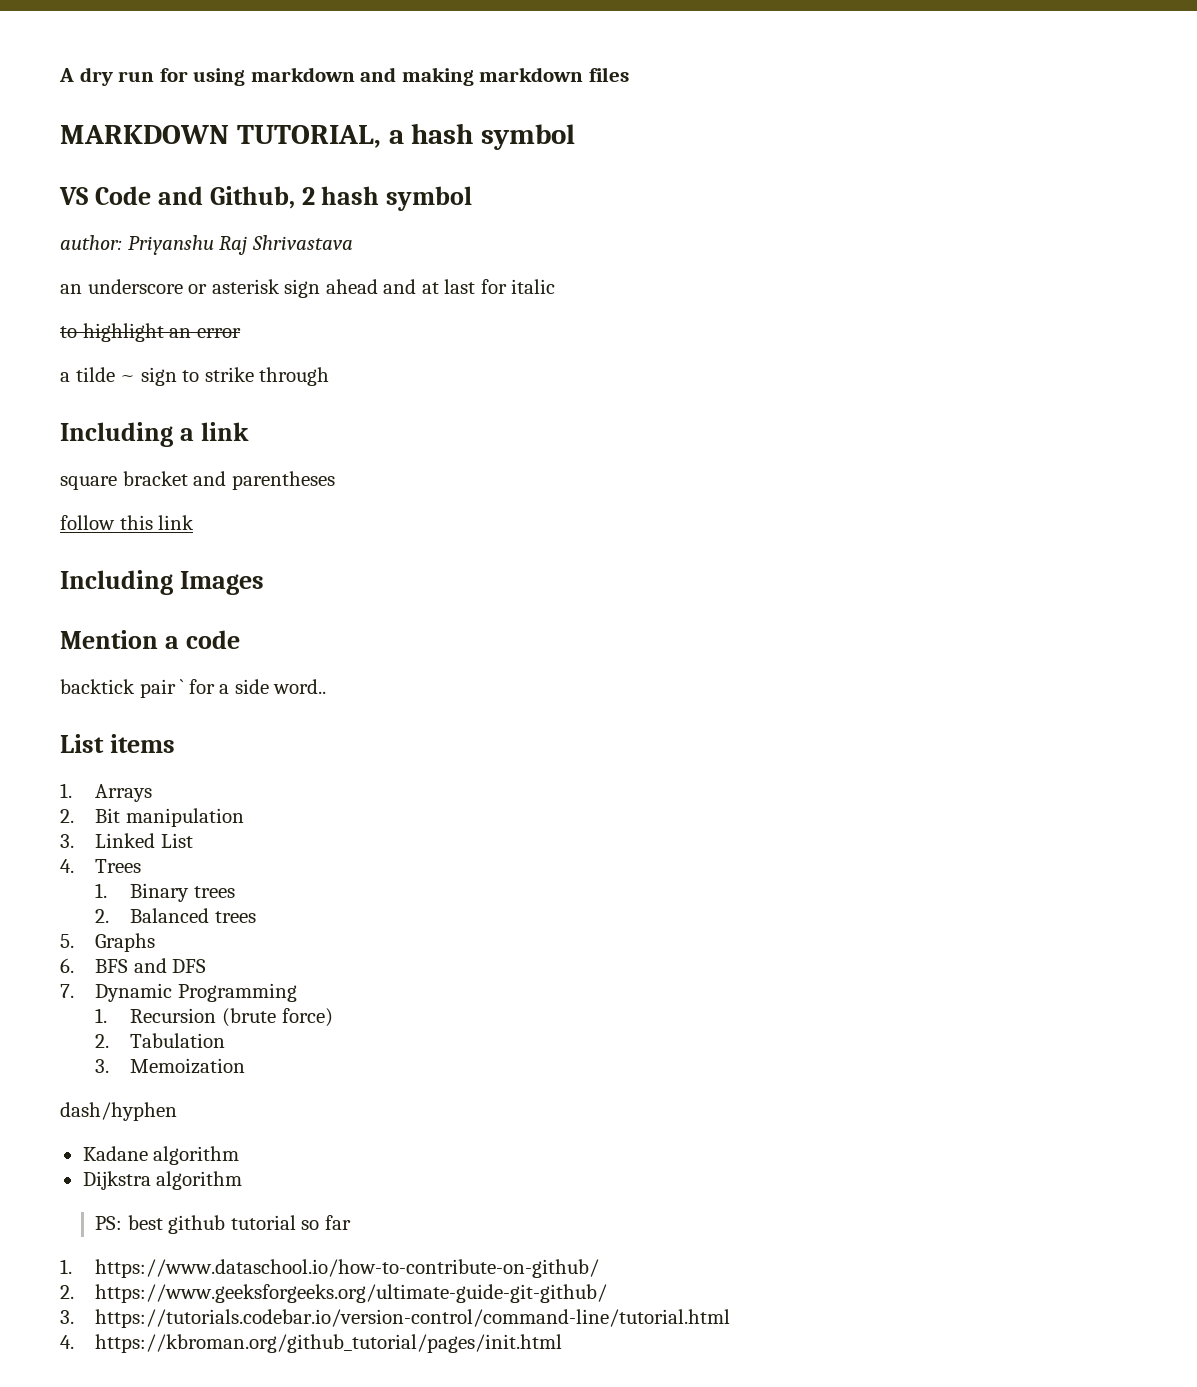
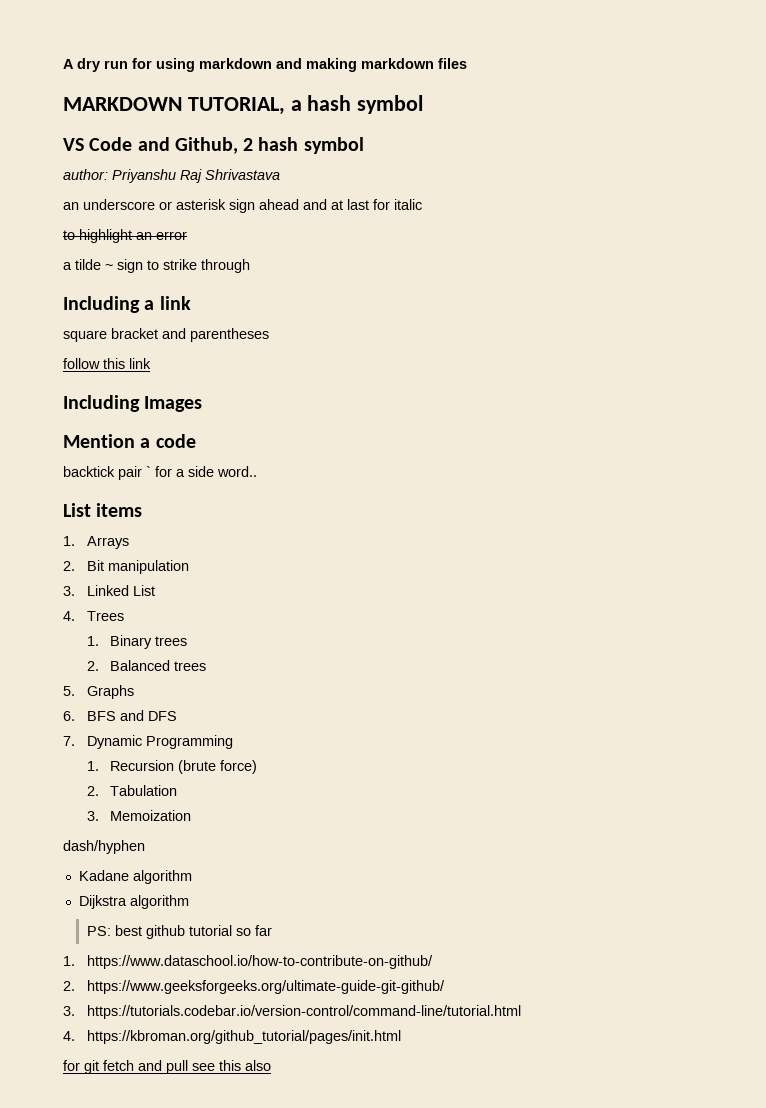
(563, 1343) none -> [63,1060,271,1074] // for git fetch and pull see this also

